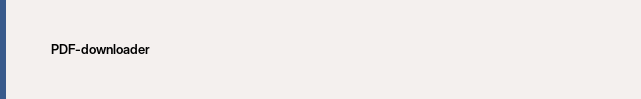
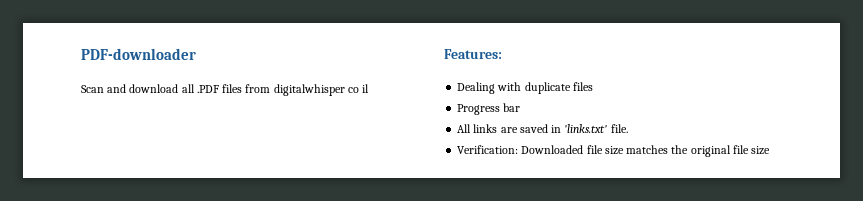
(150, 49) none -> [81,84,370,96] [444,49,502,59] [457,82,593,94] [457,103,521,115] [457,124,628,133] [457,145,771,157] // Scan and download all .PDF files from digitalwhisper co il // Features: // Dealing with duplicate files // Progress bar // All links are saved in 'links.txt' file. // Verification: Downloaded file size matches the original file size

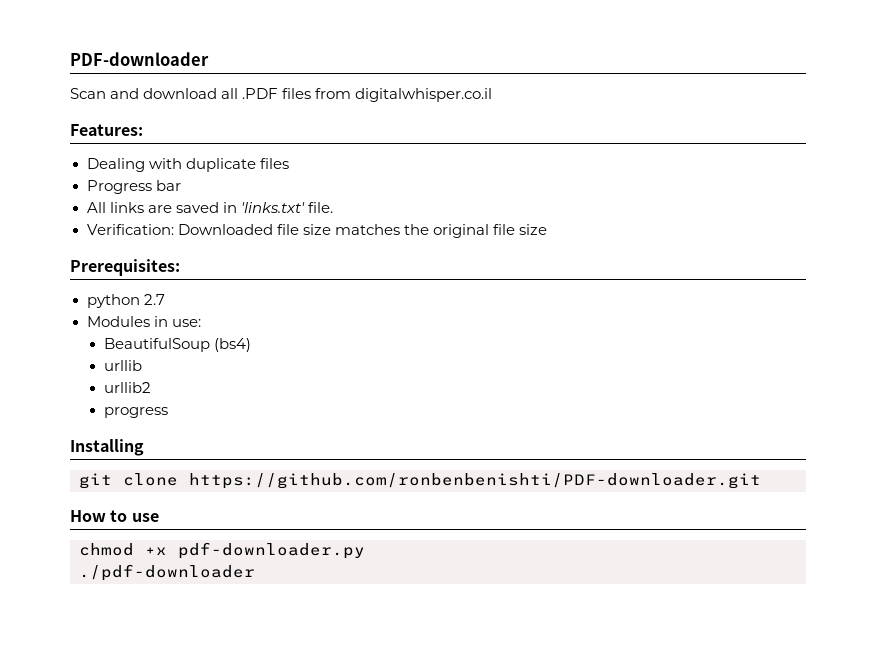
[273,84,370,96] digitalwhisper co il -> [355,88,493,102] digitalwhisper.co.il
(771, 150) none -> [70,259,180,276] [86,294,165,308] [86,316,201,327] [103,338,251,352] [103,360,142,371] [103,382,151,393] [103,407,168,418] [70,439,144,456] [79,473,761,489] [70,510,159,522] [79,542,365,559] [79,564,255,581] // Prerequisites: // python 2.7 // Modules in use: // BeautifulSoup (bs4) // urllib // urllib2 // progress // Installing // git clone https://github.com/ronbenbenishti/PDF-downloader.git // How to use // chmod +x pdf-downloader.py // ./pdf-downloader

